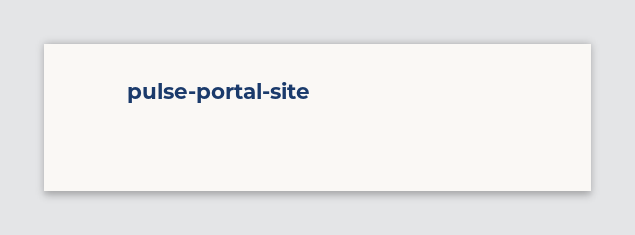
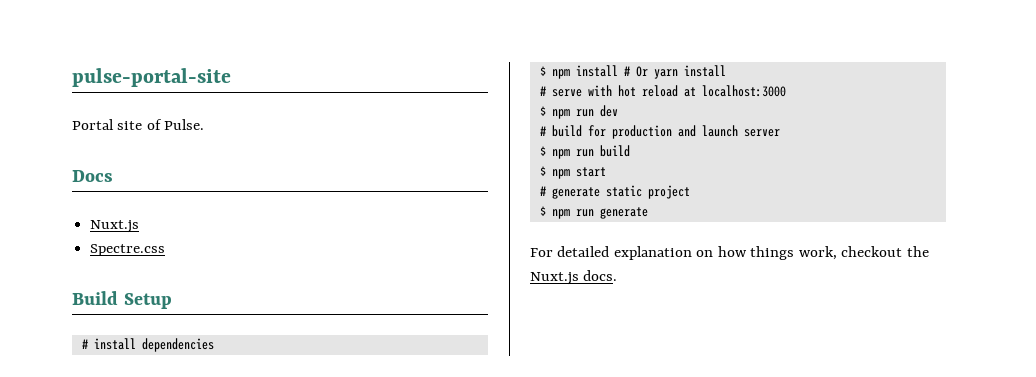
(310, 92) none -> [72,119,205,130] [72,170,113,182] [90,220,140,233] [90,244,166,256] [72,291,172,309] [81,338,214,352] [539,65,726,79] [539,85,786,97] [539,105,618,119] [539,125,780,139] [539,145,630,159] [539,166,606,179] [539,185,690,199] [539,206,648,219] [530,246,929,260] [530,270,618,285] // Portal site of Pulse. // Docs // Nuxt.js // Spectre.css // Build Setup // # install dependencies // $ npm install # Or yarn install // # serve with hot reload at localhost:3000 // $ npm run dev // # build for production and launch server // $ npm run build // $ npm start // # generate static project // $ npm run generate // For detailed explanation on how things work, checkout the Nuxt.js docs.

